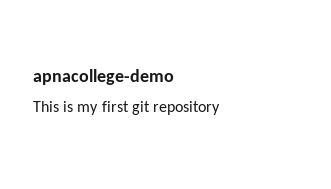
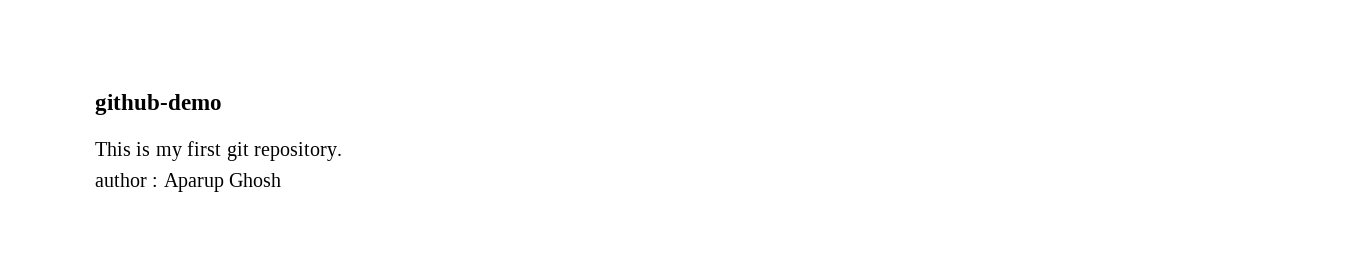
[33,69,174,85] apnacollege-demo -> [95,94,222,115] github-demo
[152,101,220,115] repository -> [254,142,342,161] [95,173,282,192] repository. // author : Aparup Ghosh

